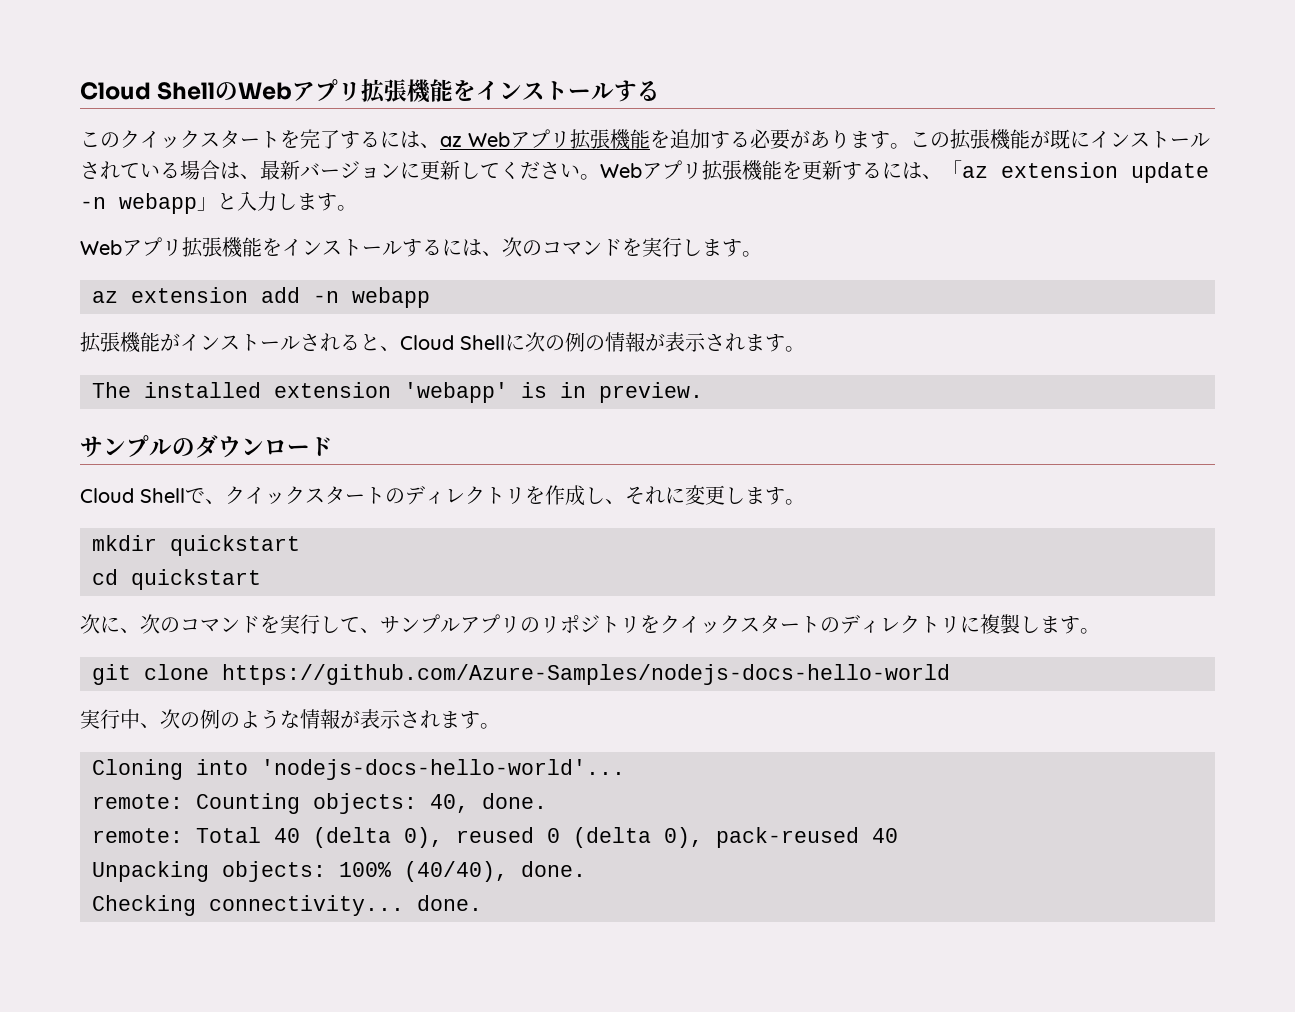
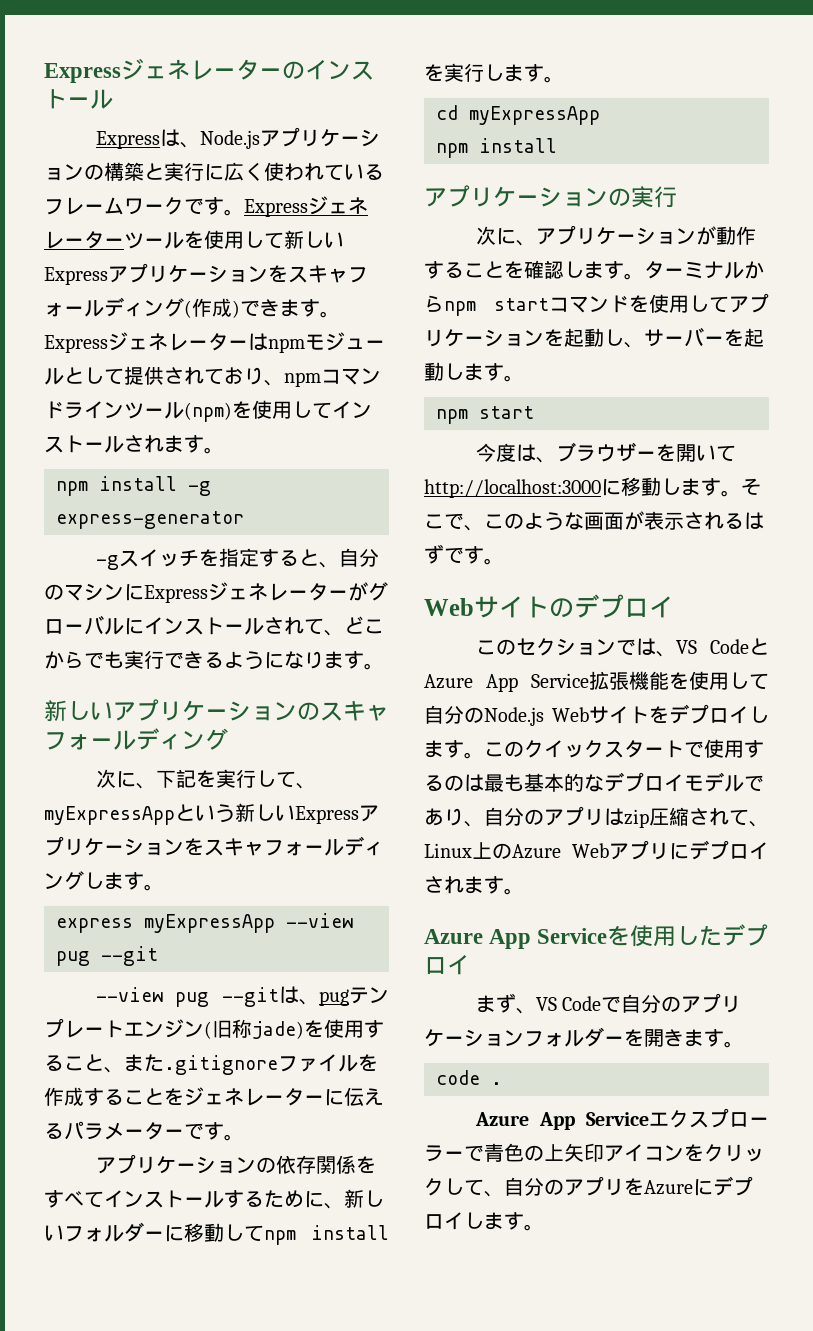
[80,79,661,103] Cloud ShellのWebアプリ拡張機能をインストールする // -> [44,58,374,83] [44,89,113,109] [95,127,380,149] [44,162,384,181] [44,196,368,217] [44,230,344,249] [44,263,368,285] [44,297,340,318] [44,332,385,353] [44,366,381,387] [44,400,372,422] [44,435,224,454] [56,476,211,496] [56,511,244,529] [95,548,379,570] [44,582,388,603] [44,615,384,636] [44,650,384,670] [44,699,389,722] [44,728,228,750] [95,769,316,789] [44,803,379,825] [44,836,384,856] [44,871,164,891] [56,913,353,933] [56,946,158,966] [95,986,389,1007] [44,1018,384,1039] [44,1054,378,1075] [44,1087,384,1106] [44,1121,244,1141] [95,1154,376,1174] [44,1189,384,1209] [44,1222,389,1245] [424,63,564,83] [436,105,600,125] [436,138,557,158] [424,185,677,208] [475,225,756,246] [424,260,764,280] [424,293,769,316] [424,327,764,348] [424,362,524,382] [436,406,534,424] [475,442,736,463] [424,477,761,498] [424,511,764,531] [424,544,504,565] [424,594,674,618] [475,638,769,657] [424,671,769,692] [424,704,769,726] [424,740,484,759] Expressジェネレーターのインストール // Expressは、Node.jsアプリケーションの構築と実行に広く使われているフレームワークです。Expressジェネレーターツールを使用して新しいExpressアプリケーションをスキャフォールディング(作成)できます。Expressジェネレーターはnpmモジュールとして提供されており、npmコマンドラインツール(npm)を使用してインストールされます。 // npm install -g express-generator // -gスイッチを指定すると、自分のマシンにExpressジェネレーターがグローバルにインストールされて、どこからでも実行できるようになります。 // 新しいアプリケーションのスキャフォールディング // 次に、下記を実行して、myExpressAppという新しいExpressアプリケーションをスキャフォールディングします。 // express myExpressApp --view pug --git // --view pug --gitは、pugテンプレートエンジン(旧称jade)を使用すること、また.gitignoreファイルを作成することをジェネレーターに伝えるパラメーターです。 // アプリケーションの依存関係をすべてインストールするために、新しいフォルダーに移動してnpm installを実行します。 // cd myExpressApp // npm install // アプリケーションの実行 // 次に、アプリケーションが動作することを確認します。ターミナルからnpm startコマンドを使用してアプリケーションを起動し、サーバーを起動します。 // npm start // 今度は、ブラウザーを開いてhttp://localhost:3000に移動します。そこで、このような画面が表示されるはずです。 // Webサイトのデプロイ // このセクションでは、VS CodeとAzure App Service拡張機能を使用して自分のNode.js Webサイトをデプロイします。
[280,129,1210,150] [80,160,1209,183] [80,191,357,214] [80,237,762,258] [92,287,430,308] [80,332,805,353] [92,382,703,403] [80,435,333,458] [80,485,805,506] [92,535,300,556] [92,569,261,590] [80,614,1100,634] [92,664,950,685] [80,709,500,729] [92,759,625,780] [92,793,547,814] [92,827,898,848] [92,861,586,882] [92,895,482,916] を完了するには、az Webアプリ拡張機能を追加する必要があります。この拡張機能が既にインストールされている場合は、最新バージョンに更新してください。Webアプリ拡張機能を更新するには、「az extension update -n webapp」と入力します。 // Webアプリ拡張機能をインストールするには、次のコマンドを実行します。 // az extension add -n webapp // 拡張機能がインストールされると、Cloud Shellに次の例の情報が表示されます。 // The installed extension 'webapp' is in preview. // サンプルのダウンロード // Cloud Shellで、クイックスタートのディレクトリを作成し、それに変更します。 // mkdir quickstart // cd quickstart // 次に、次のコマンドを実行して、サンプルアプリのリポジトリをクイックスタートのディレクトリに複製します。 // git clone https://github.com/Azure-Samples/nodejs-docs-hello-world // 実行中、次の例のような情報が表示されます。 // Cloning into 'nodejs-docs-hello-world'... // remote: Counting objects: 40, done. // remote: Total 40 (delta 0), reused 0 (delta 0), pack-reused 40 // Unpacking objects: 100% (40/40), done. // Checking connectivity... done. -> [684,739,764,758] [424,772,764,792] [424,806,769,828] [424,840,769,860] [424,876,524,895] [424,924,769,949] [424,955,470,975] [475,993,742,1014] [424,1027,744,1048] [436,1070,502,1085] [474,1108,769,1130] [424,1143,764,1162] [424,1176,753,1197] [424,1212,544,1231] で使用するのは最も基本的なデプロイモデルであり、自分のアプリはzip圧縮されて、Linux上のAzure Webアプリにデプロイされます。 // Azure App Serviceを使用したデプロイ // まず、VS Codeで自分のアプリケーションフォルダーを開きます。 // code . // Azure App Serviceエクスプローラーで青色の上矢印アイコンをクリックして、自分のアプリをAzureにデプロイします。

